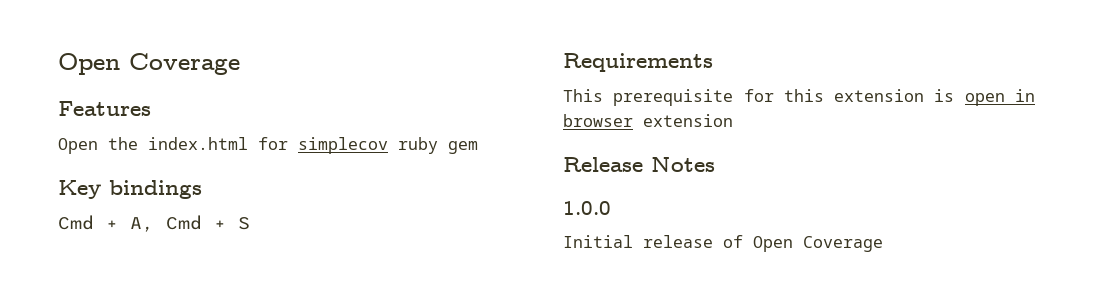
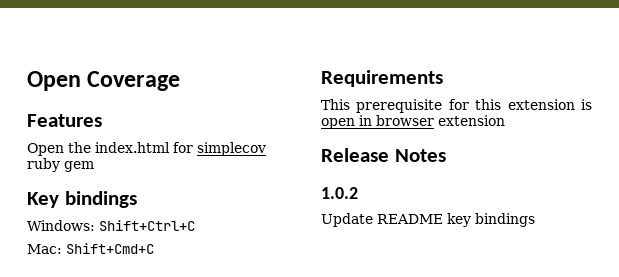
[58,215,250,232] Cmd + A, Cmd + S -> [27,220,195,231] [27,243,154,254] Windows: Shift+Ctrl+C // Mac: Shift+Cmd+C
[563,201,611,215] [563,235,883,252] 1.0.0 // Initial release of Open Coverage -> [321,187,358,199] [321,213,535,227] 1.0.2 // Update README key bindings

